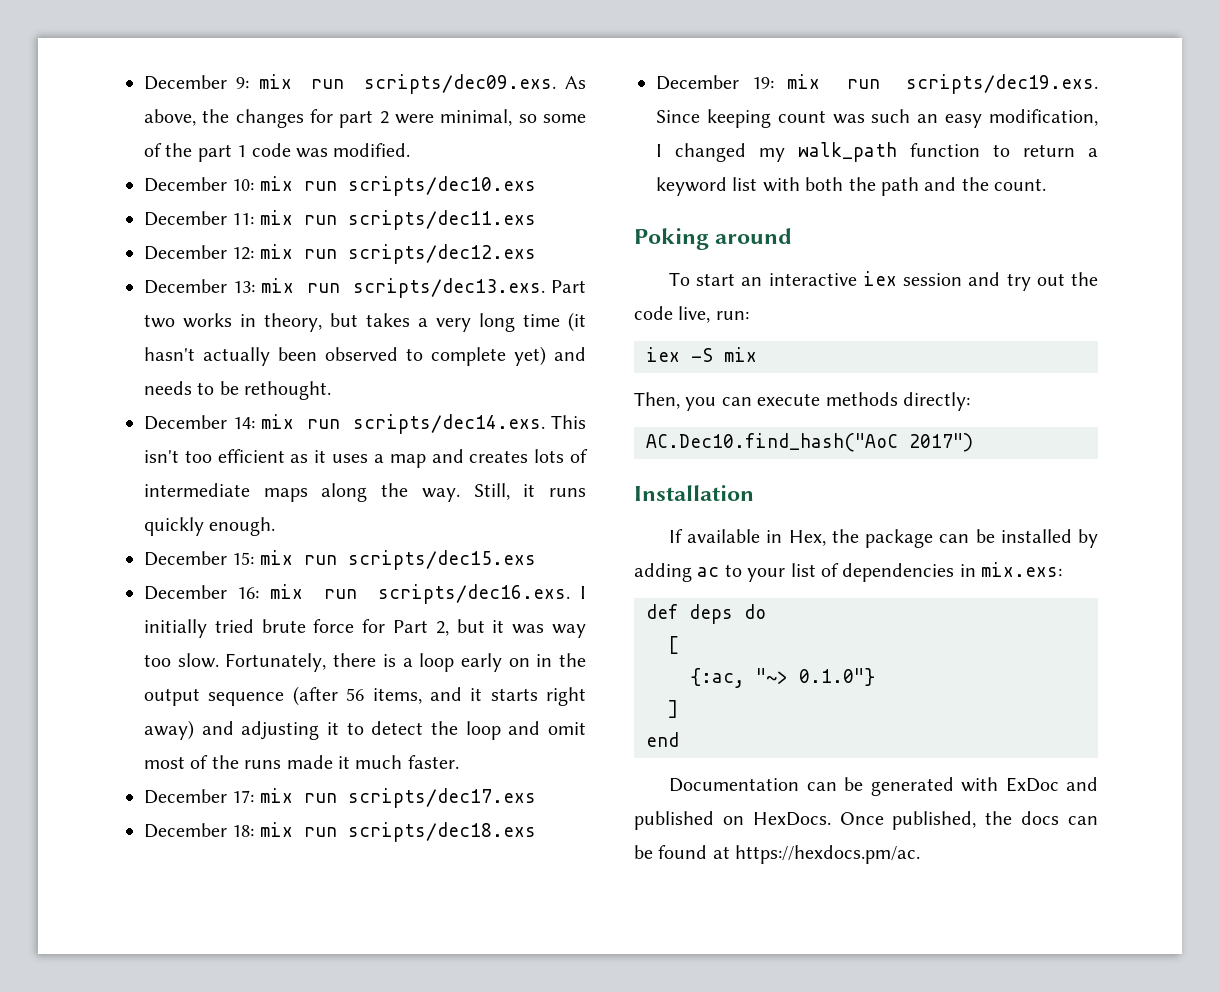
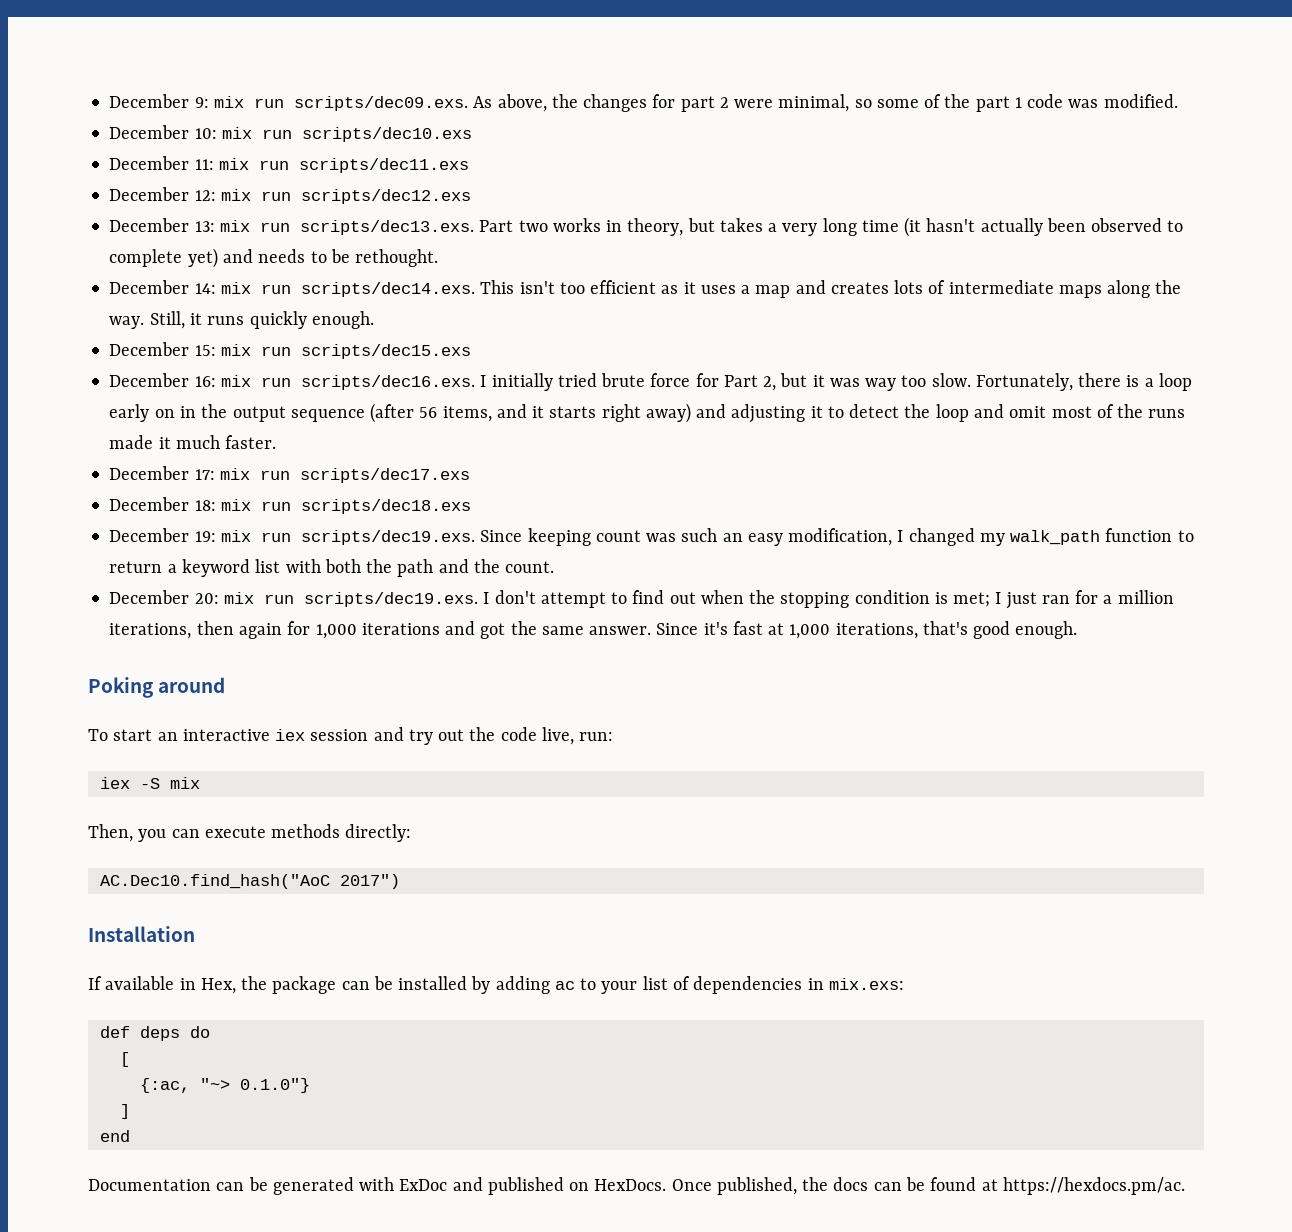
(1047, 184) none -> [109,590,1174,609] [109,621,1078,639] // December 20: mix run scripts/dec19.exs. I don't attempt to find out when the stopping condition is met; I just ran for a million iterations, then again for 1,000 iterations and got the same answer. Since it's fast at 1,000 iterations, that's good enough.

